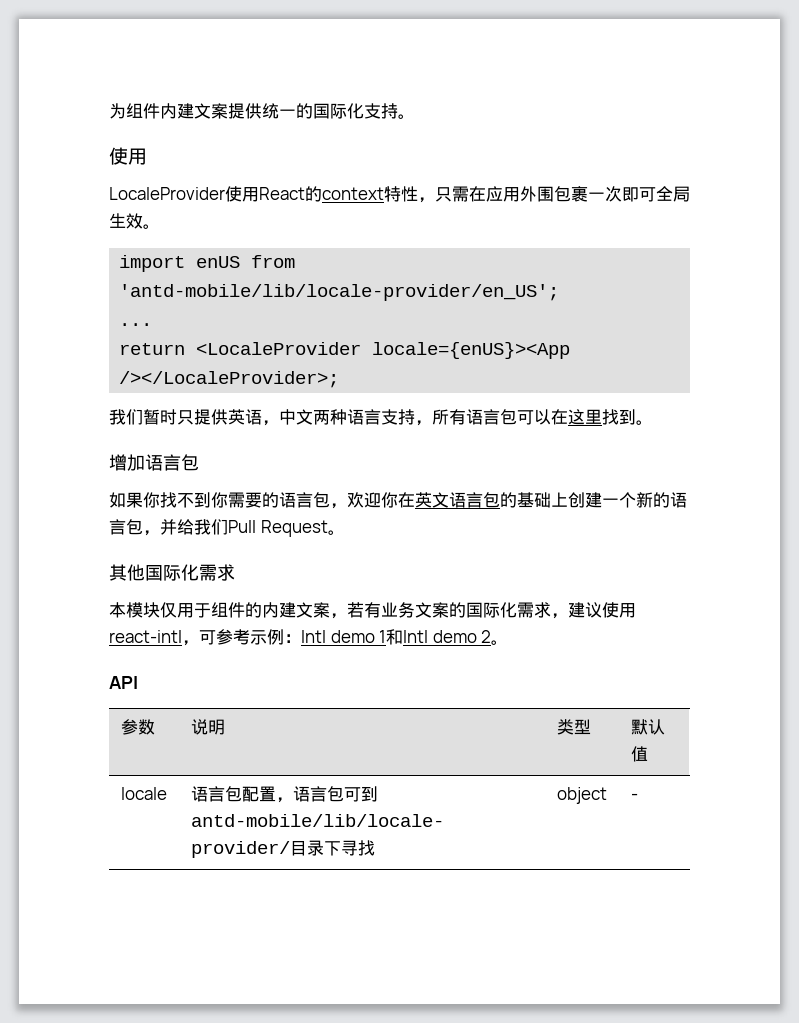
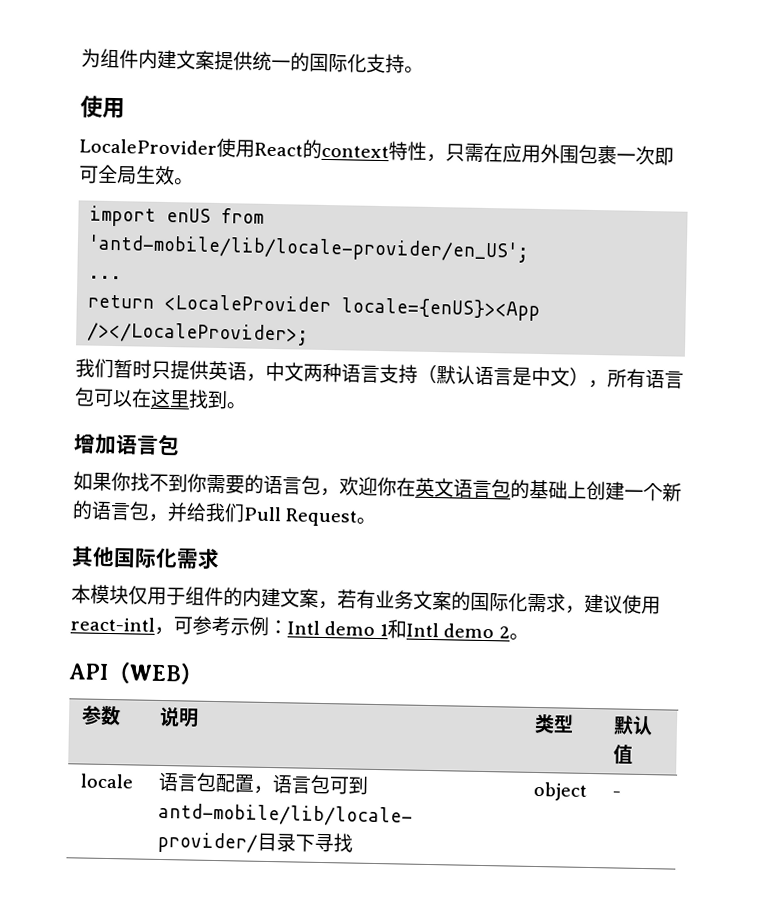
(415, 417) none -> [417,364,589,387] （默认语言是中文）
(138, 682) none -> [107,660,204,685] （WEB）

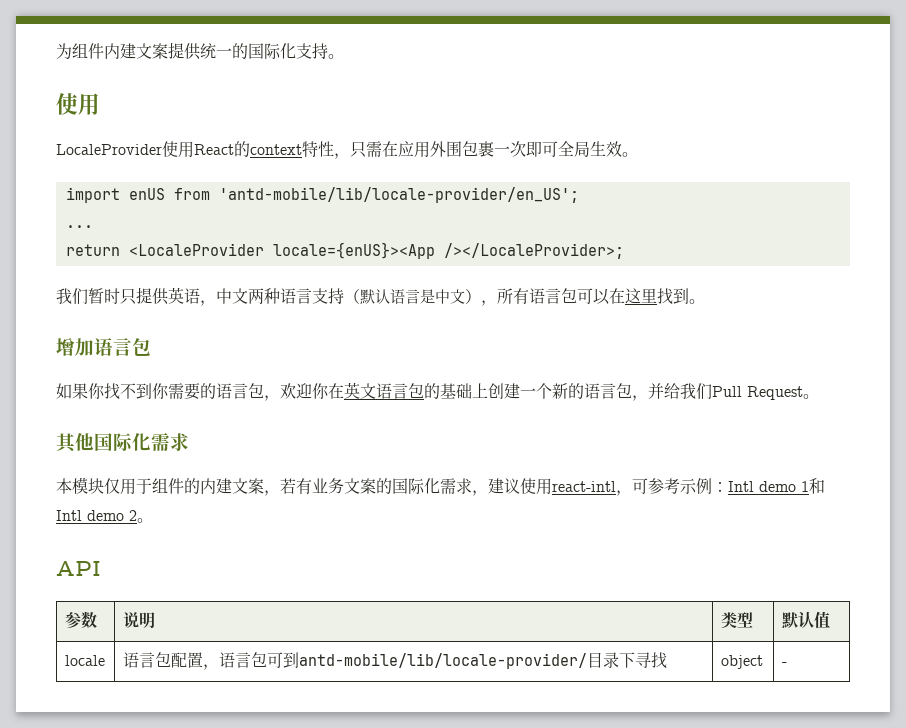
[107,660,204,685] （WEB） -> (101, 568) none

